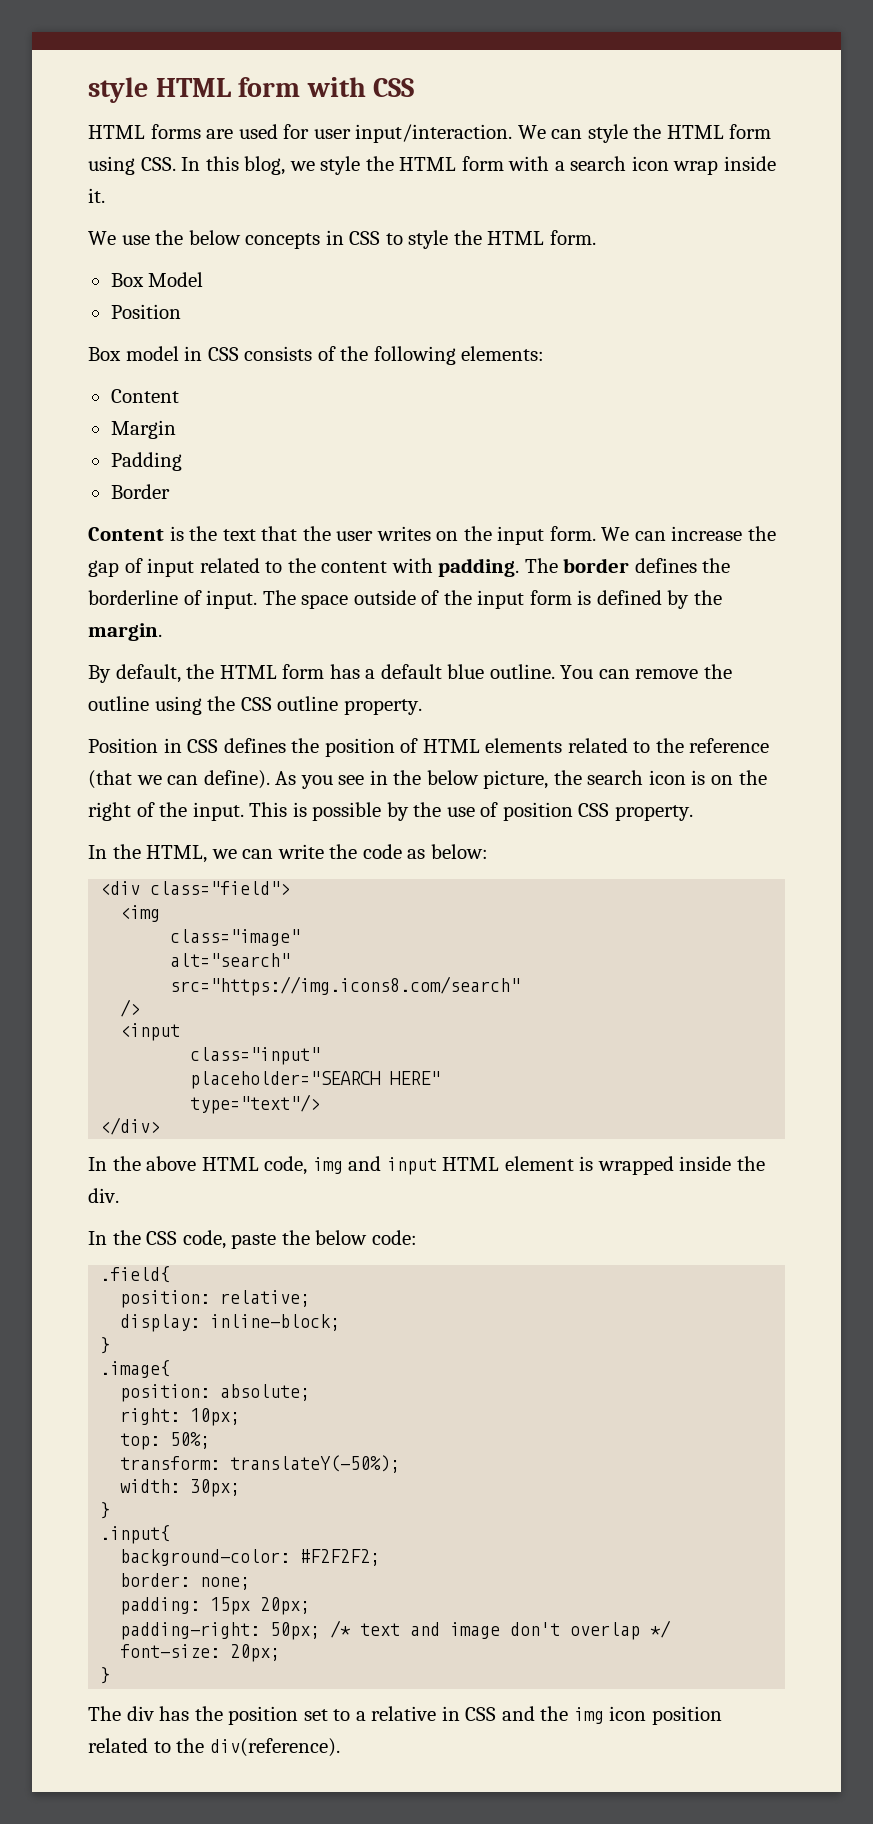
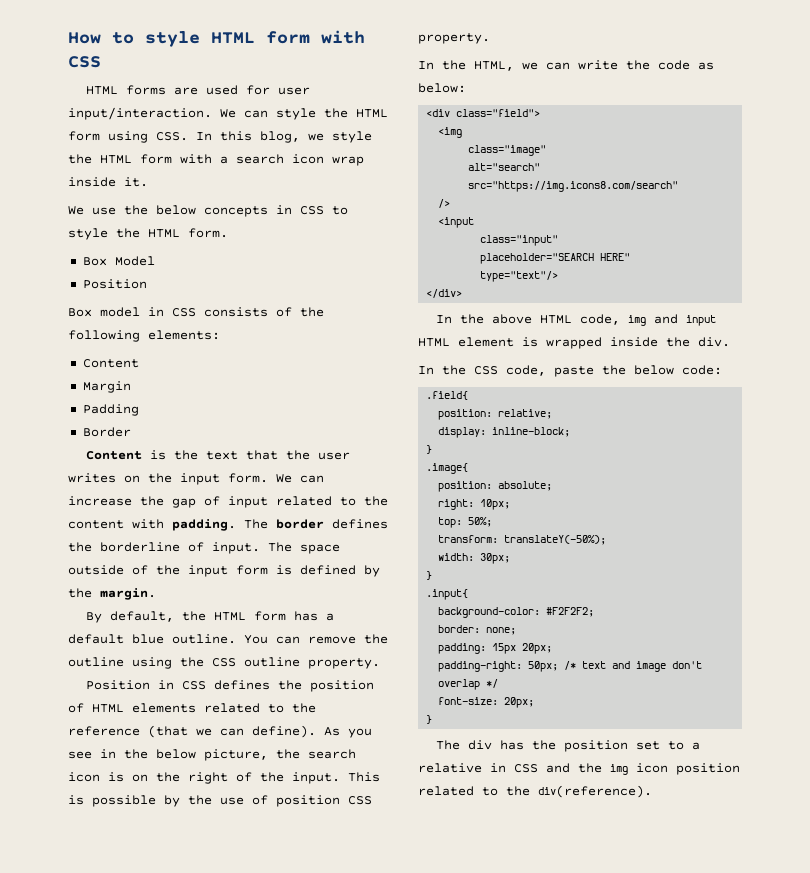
(88, 90) none -> [68,32,134,44] How to

